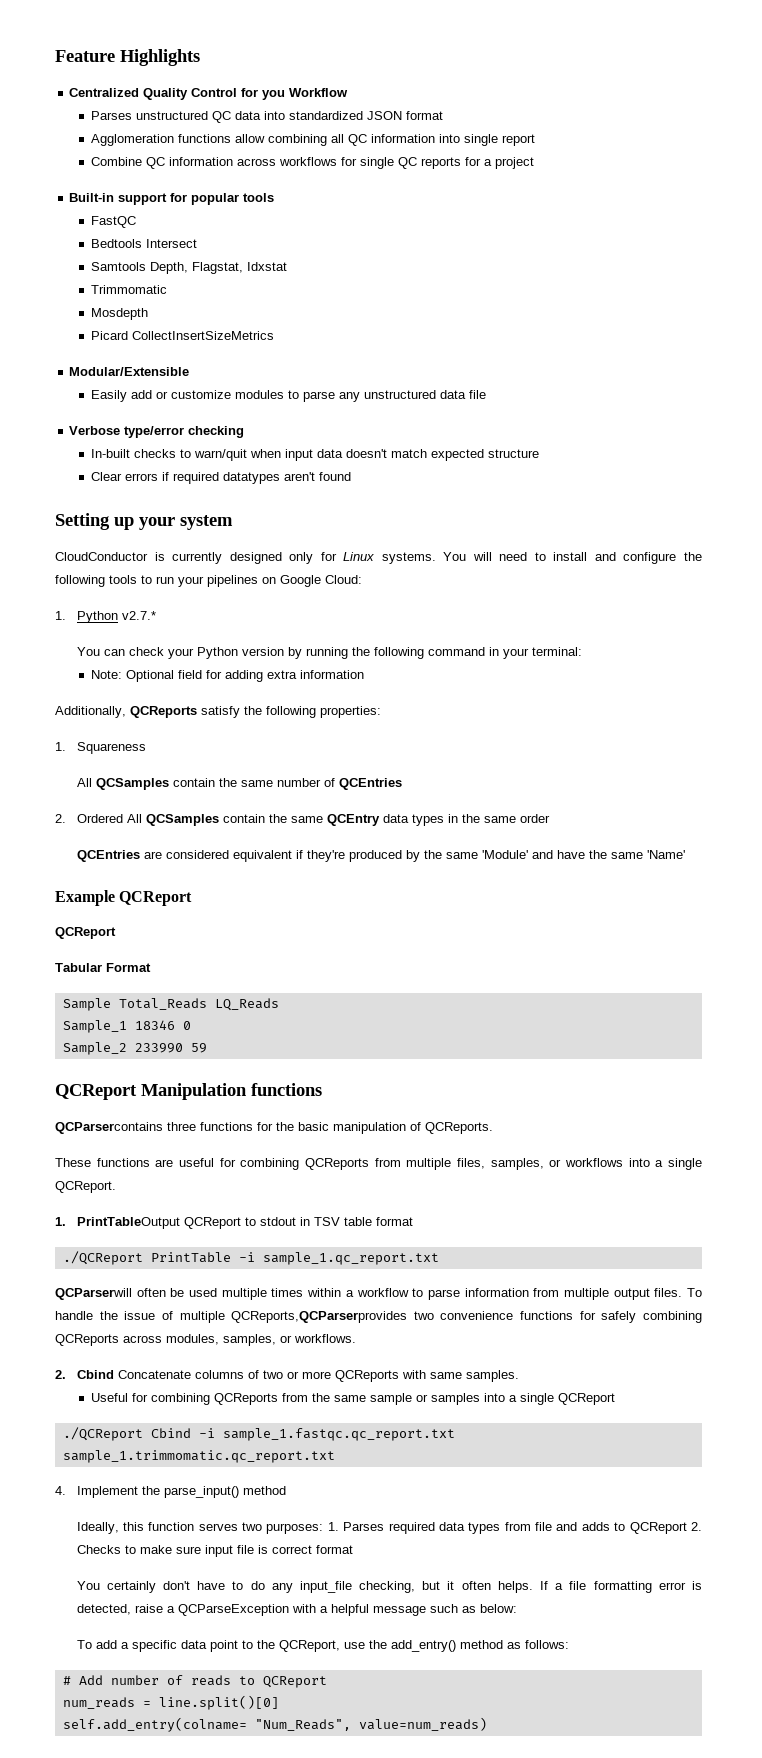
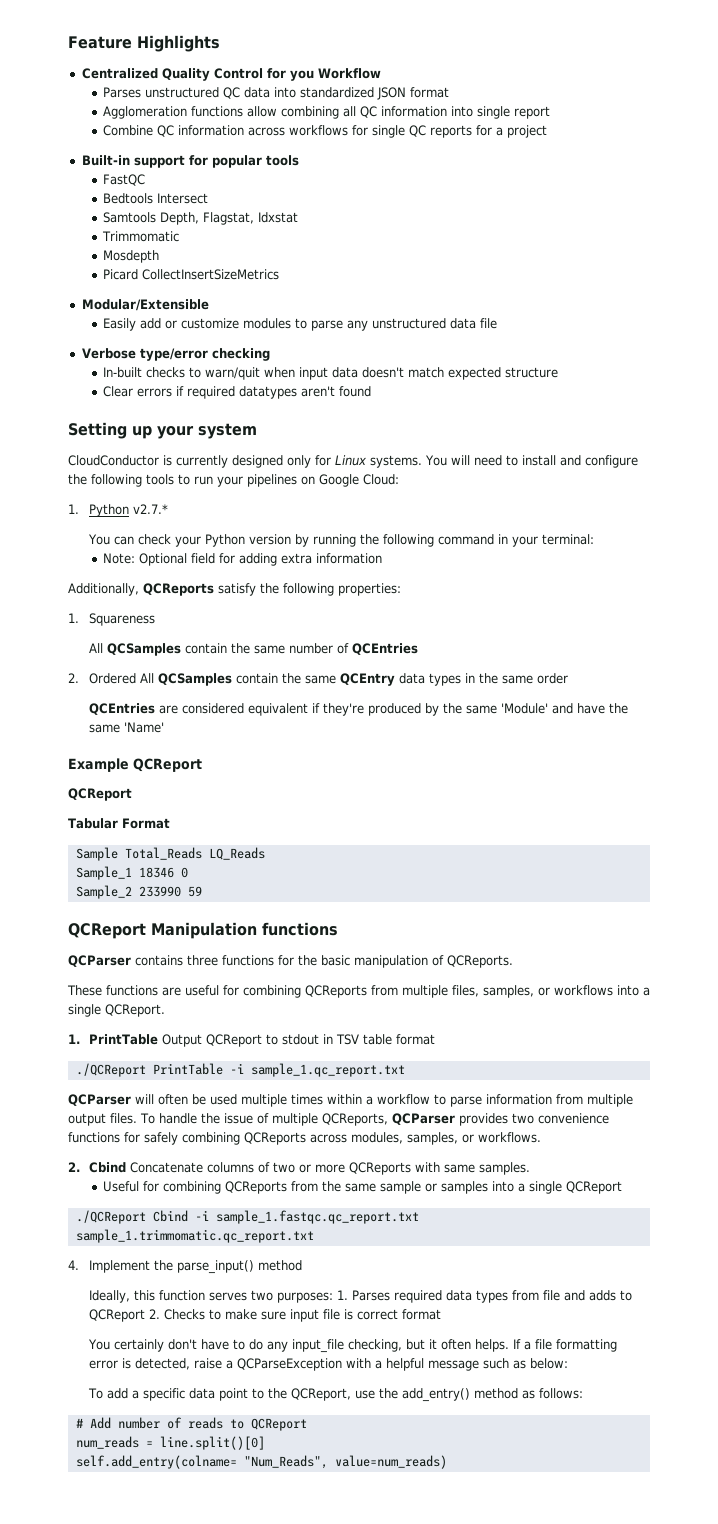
[55,1122,163,1134] QCParsercontains -> [68,955,183,967] QCParser contains
[76,1217,180,1229] PrintTableOutput -> [89,1034,203,1047] PrintTable Output
[55,1288,132,1300] QCParserwill -> [68,1094,154,1106] QCParser will
[231,1311,408,1323] QCReports,QCParserprovides -> [321,1113,508,1126] QCReports, QCParser provides

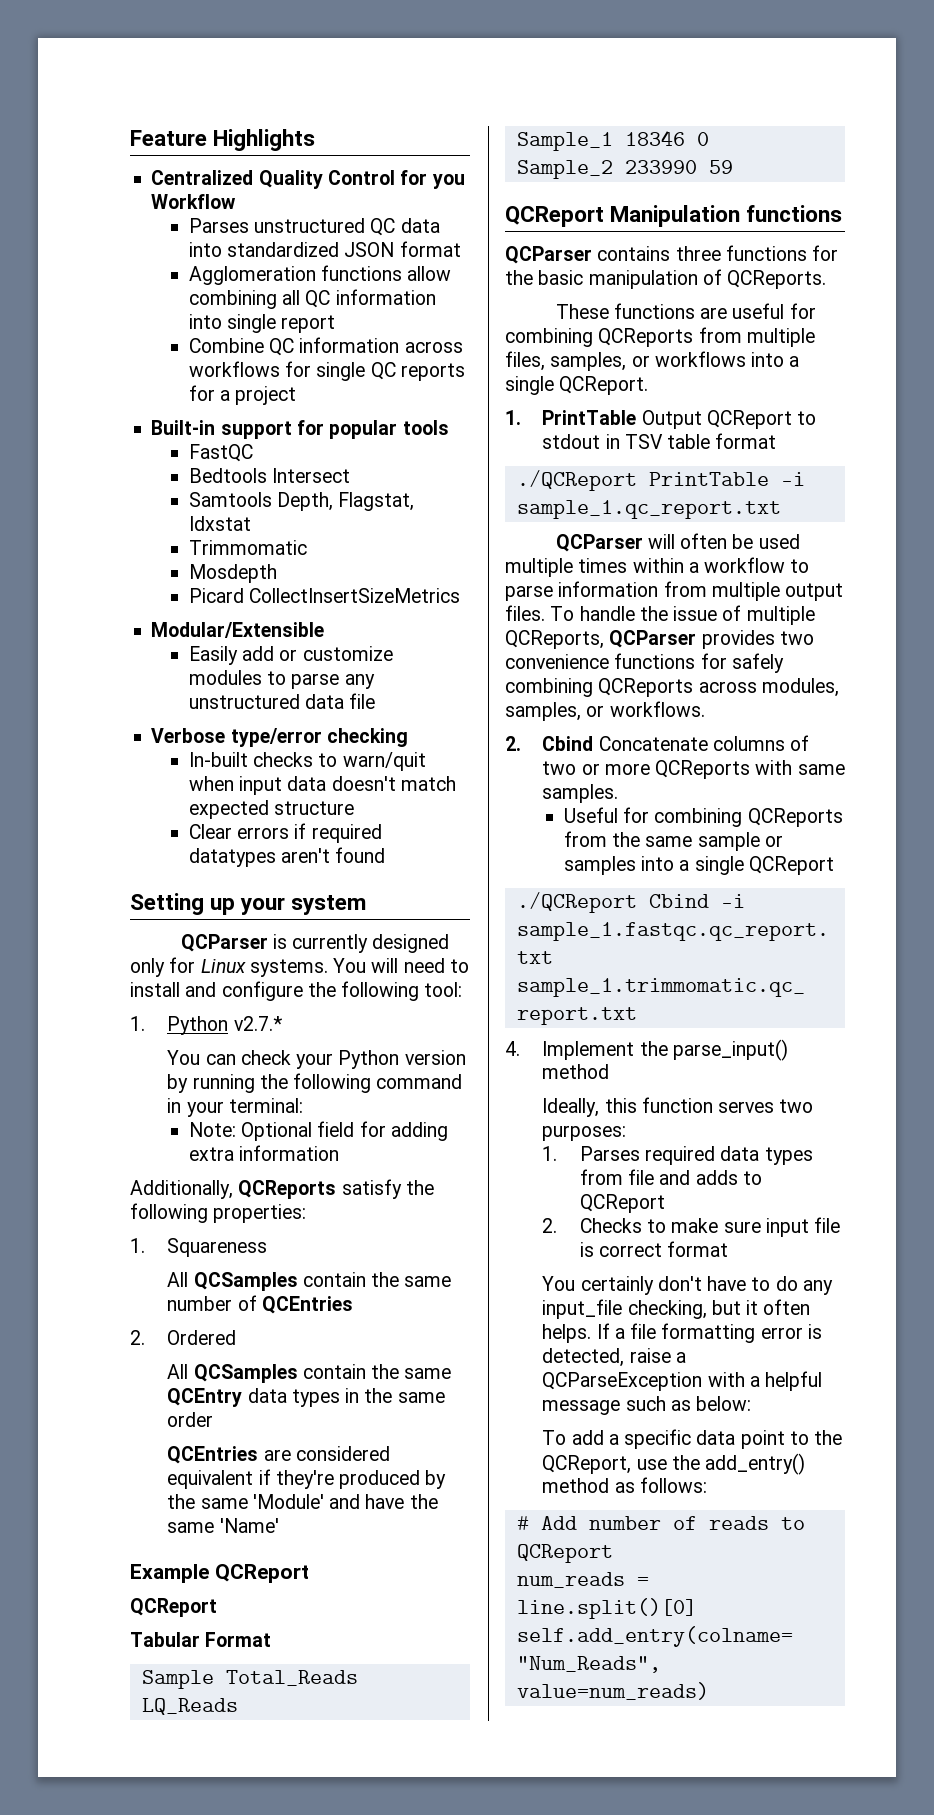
[68,455,159,466] CloudConductor -> [180,934,268,952] QCParser
[146,474,399,487] tools to run your pipelines on Google Cloud: -> [424,982,463,997] tool:
(137, 678) none -> (237, 1337) //
(334, 1297) none -> (627, 1133) //
(146, 1315) none -> (665, 1203) //

